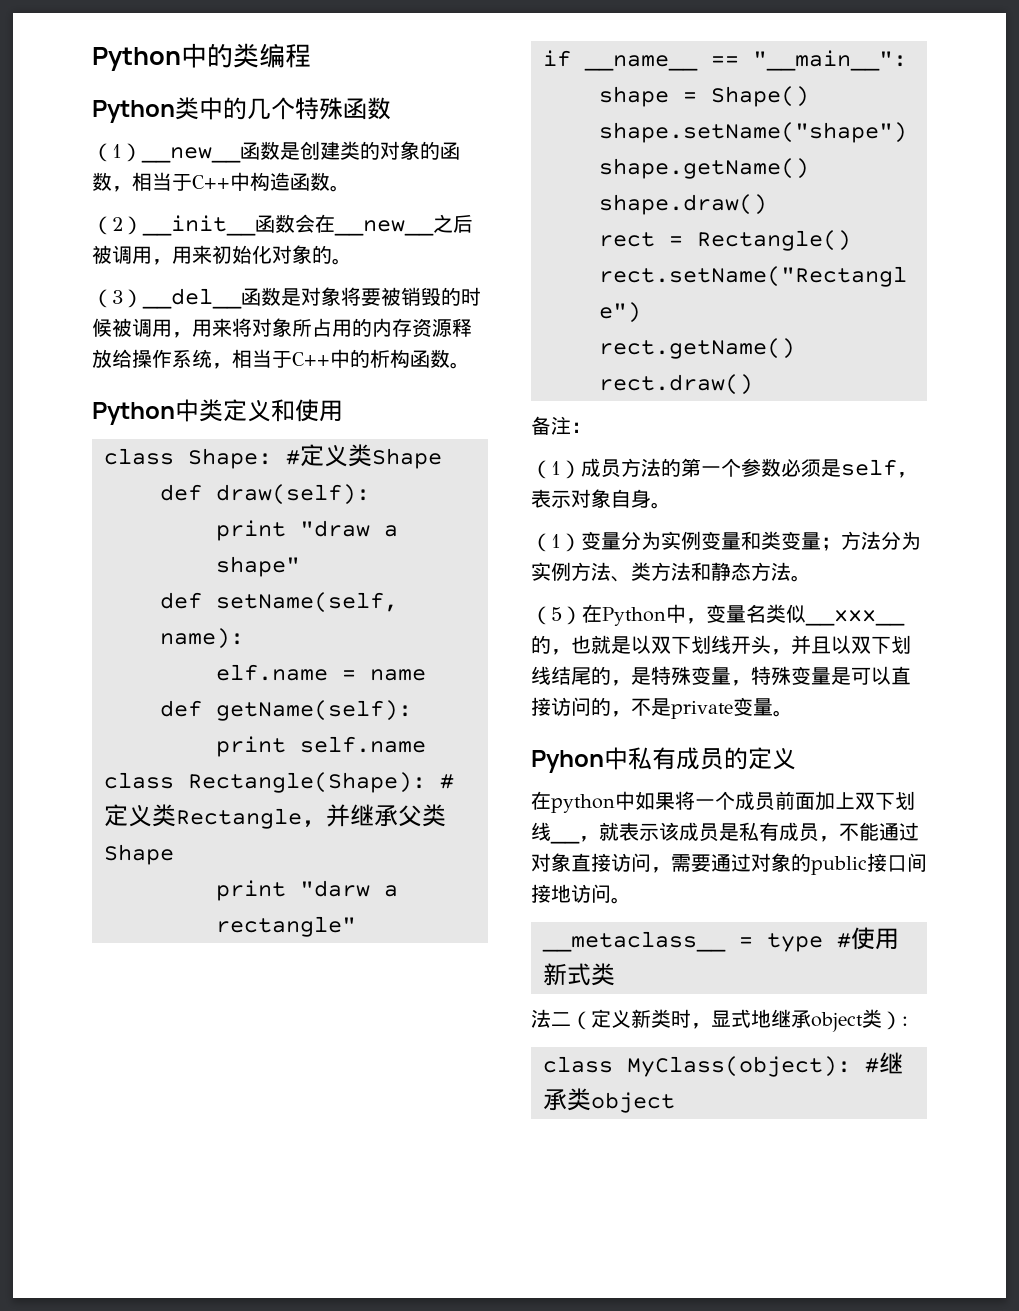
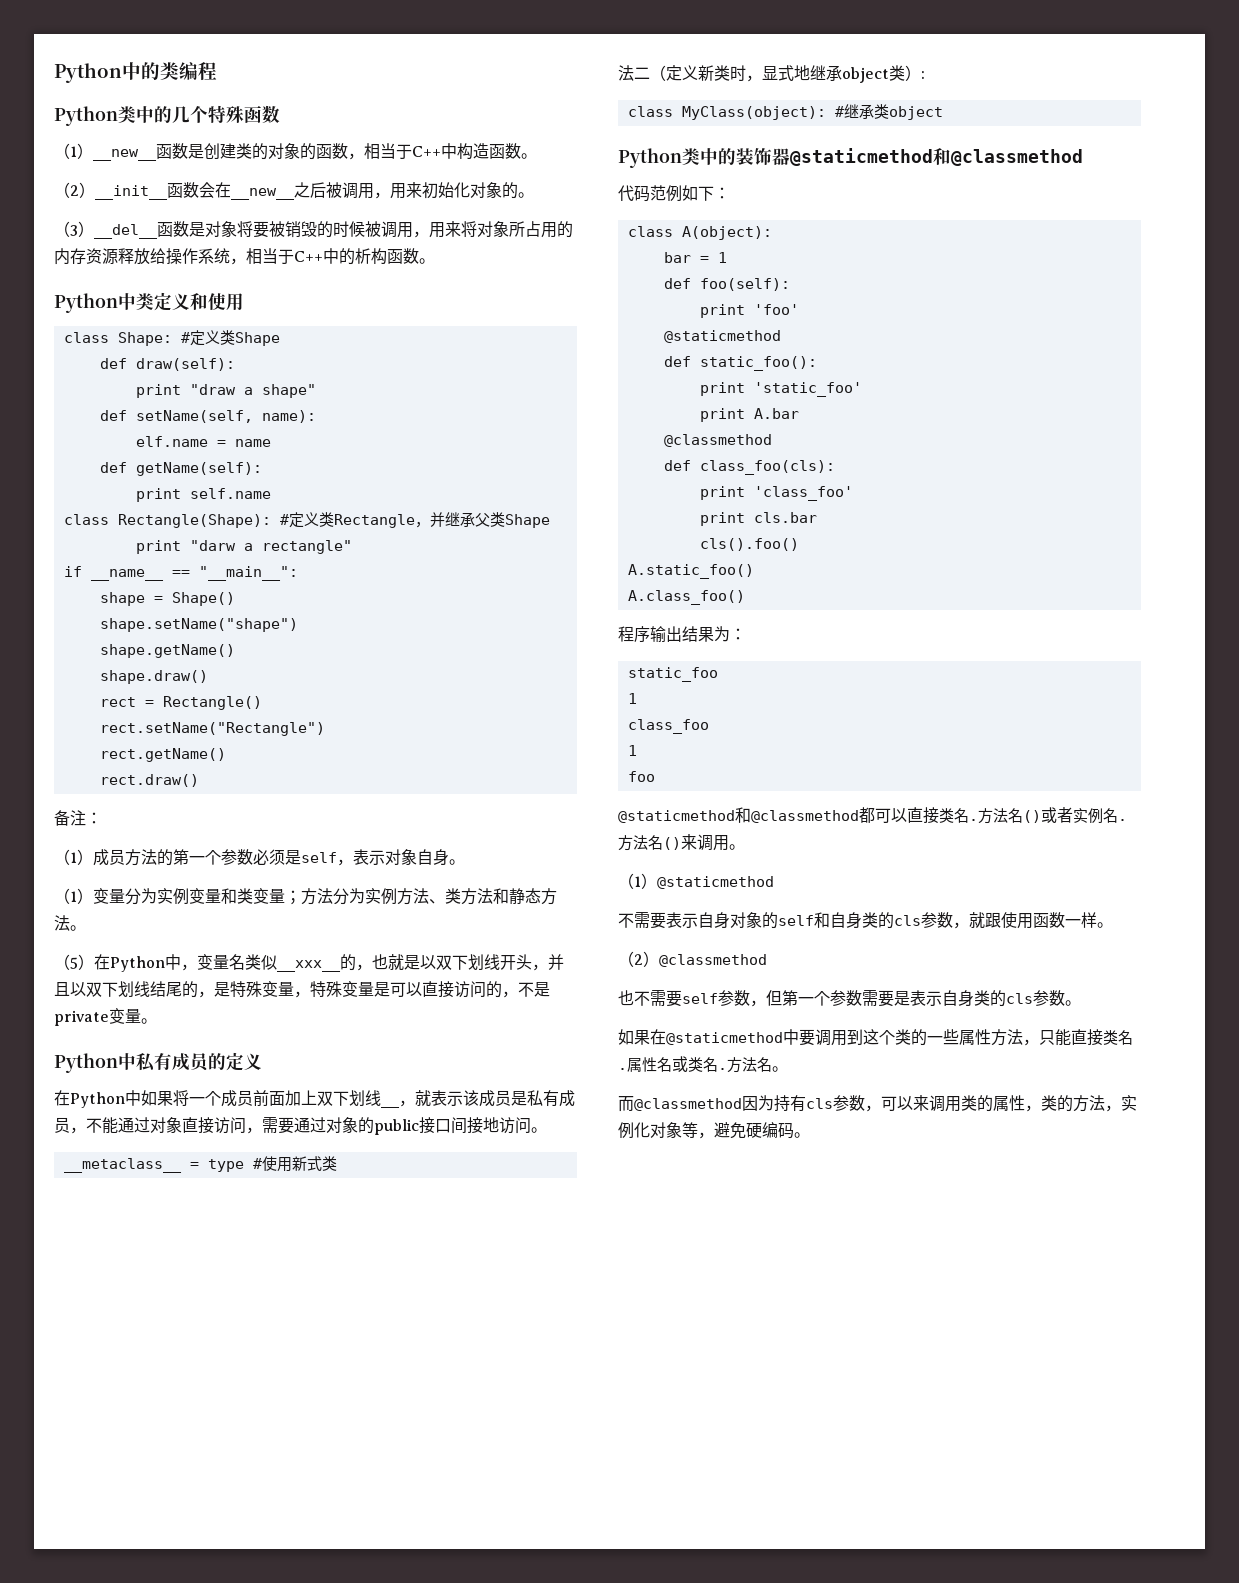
[531,750,604,773] Pyhon -> [54,1053,118,1073] Python
[551,794,615,813] python -> [70,1092,125,1108] Python
(675, 1102) none -> [618,147,1083,168] [618,185,730,202] [627,226,772,240] [663,252,727,263] [663,278,790,291] [699,304,799,318] [663,330,781,343] [663,356,817,371] [699,382,862,397] [699,408,799,422] [663,434,772,447] [663,460,835,475] [699,486,853,501] [699,512,817,526] [699,538,799,551] [627,564,754,579] [627,590,745,605] [618,626,746,643] [627,667,718,682] [627,693,637,704] [627,719,709,734] [627,745,637,756] [627,771,655,782] [618,807,1127,824] [618,834,745,851] [618,873,774,889] [618,912,1113,929] [618,951,767,967] [618,990,1081,1007] [618,1029,1133,1046] [618,1056,788,1073] [618,1095,1137,1112] [618,1122,810,1139] // Python类中的装饰器@staticmethod和@classmethod // 代码范例如下： // class A(object): // bar = 1 // def foo(self): // print 'foo' // @staticmethod // def static_foo(): // print 'static_foo' // print A.bar // @classmethod // def class_foo(cls): // print 'class_foo' // print cls.bar // cls().foo() // A.static_foo() // A.class_foo() // 程序输出结果为： // static_foo // 1 // class_foo // 1 // foo // @staticmethod和@classmethod都可以直接类名.方法名()或者实例名.方法名()来调用。 // （1）@staticmethod // 不需要表示自身对象的self和自身类的cls参数，就跟使用函数一样。 // （2）@classmethod // 也不需要self参数，但第一个参数需要是表示自身类的cls参数。 // 如果在@staticmethod中要调用到这个类的一些属性方法，只能直接类名.属性名或类名.方法名。 // 而@classmethod因为持有cls参数，可以来调用类的属性，类的方法，实例化对象等，避免硬编码。

